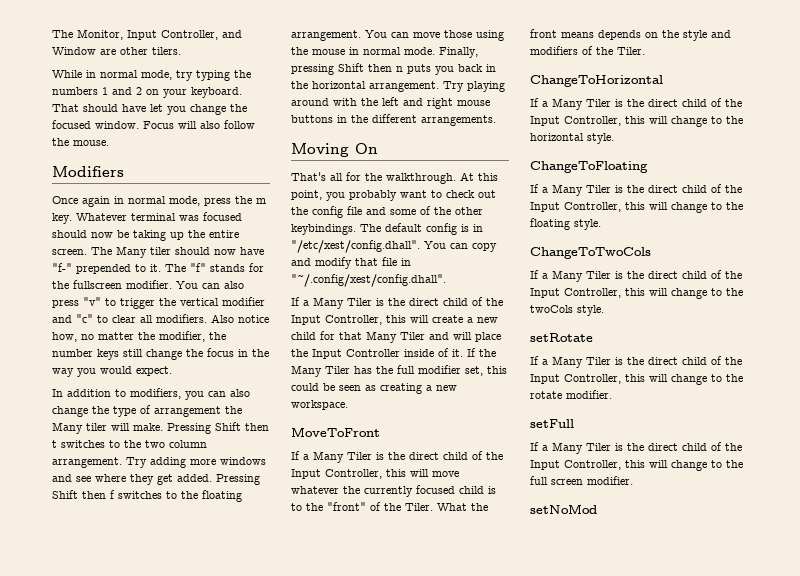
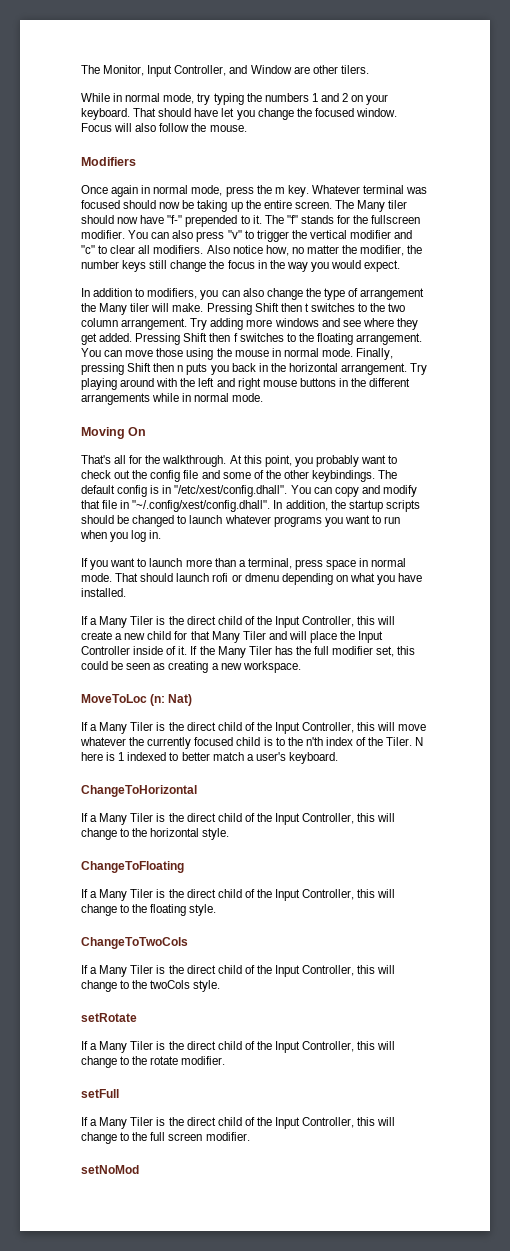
[421,115,496,126] arrangements. -> [81,393,264,405] arrangements while in normal mode.
(446, 280) none -> [273,500,420,512] [81,515,401,527] [80,530,162,542] [81,558,407,570] [81,573,423,585] [81,588,126,597] In addition, the startup scripts should be changed to launch whatever programs you want to run when you log in. // If you want to launch more than a terminal, press space in normal mode. That should launch rofi or dmenu depending on what you have installed.
[291,427,380,437] MoveToFront -> [81,694,193,706] MoveToLoc (n: Nat)
[327,502,488,511] [530,29,731,41] [530,46,645,55] "front" of the Tiler. What the front means depends on the style and modifiers of the Tiler. -> [305,737,424,746] [81,752,338,764] n'th index of the Tiler. N here is 1 indexed to better match a user's keyboard.

